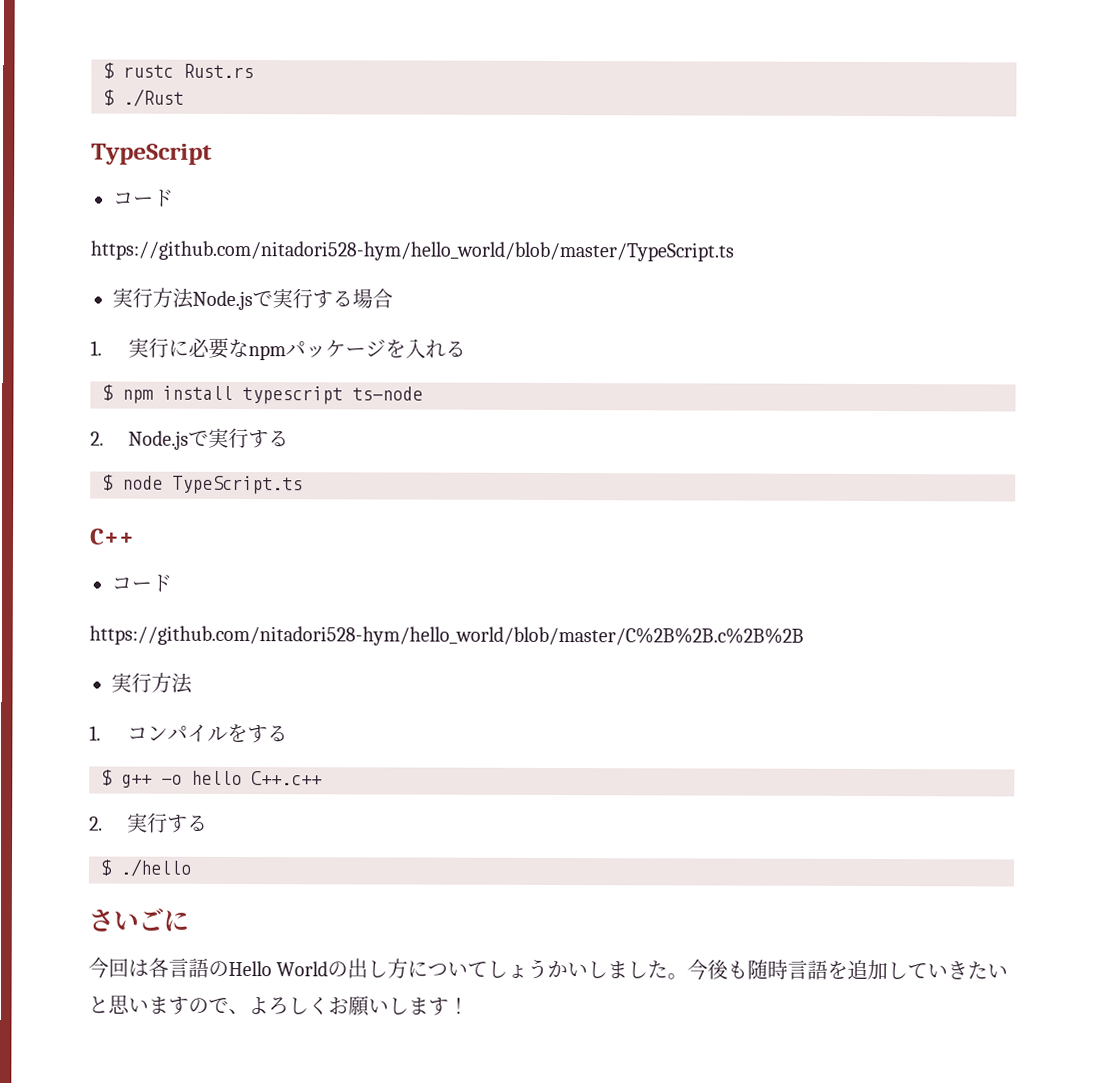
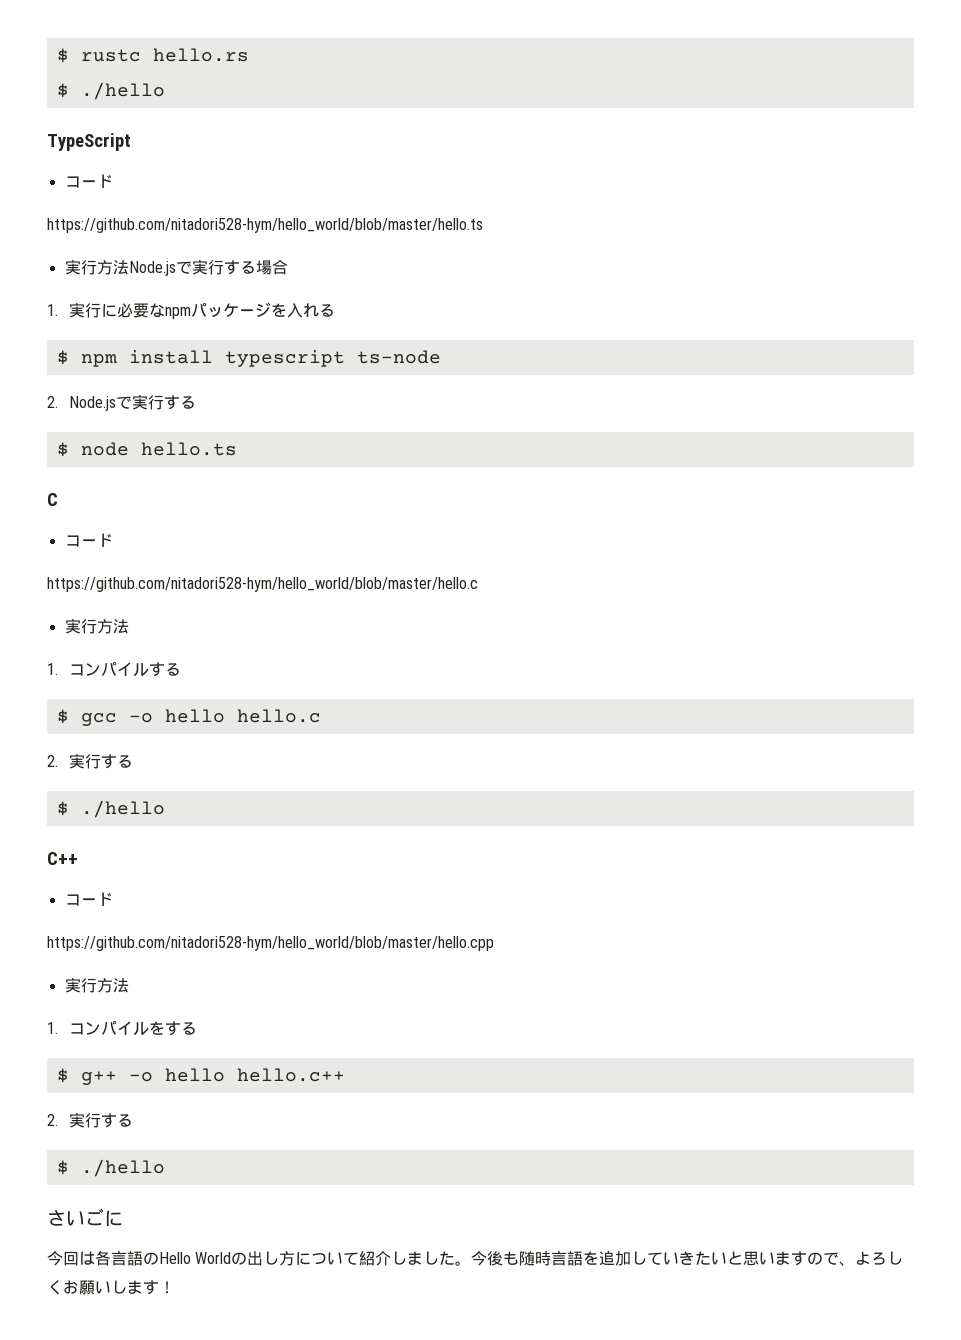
[183,63,254,79] [103,88,184,107] Rust.rs // $ ./Rust -> [152,48,249,62] [56,82,165,100] hello.rs // $ ./hello
[90,240,734,262] https://github.com/nitadori528-hym/hello_world/blob/master/TypeScript.ts -> [47,218,483,233] https://github.com/nitadori528-hym/hello_world/blob/master/hello.ts
[172,475,303,495] TypeScript.ts -> [140,442,237,456] [47,493,58,506] [64,533,113,547] [47,577,478,592] [64,618,129,634] [47,662,181,677] [56,709,321,726] [47,753,133,769] [56,800,165,818] hello.ts // C // コード // https://github.com/nitadori528-hym/hello_world/blob/master/hello.c // 実行方法 // 1.コンパイルする // $ gcc -o hello hello.c // 2.実行する // $ ./hello
[89,625,804,647] https://github.com/nitadori528-hym/hello_world/blob/master/C%2B%2B.c%2B%2B -> [47,936,494,951] https://github.com/nitadori528-hym/hello_world/blob/master/hello.cpp
[251,771,322,786] C++.c++ -> [236,1068,345,1082] hello.c++
[487,958,589,979] しょうかい -> [359,1251,392,1266] 紹介

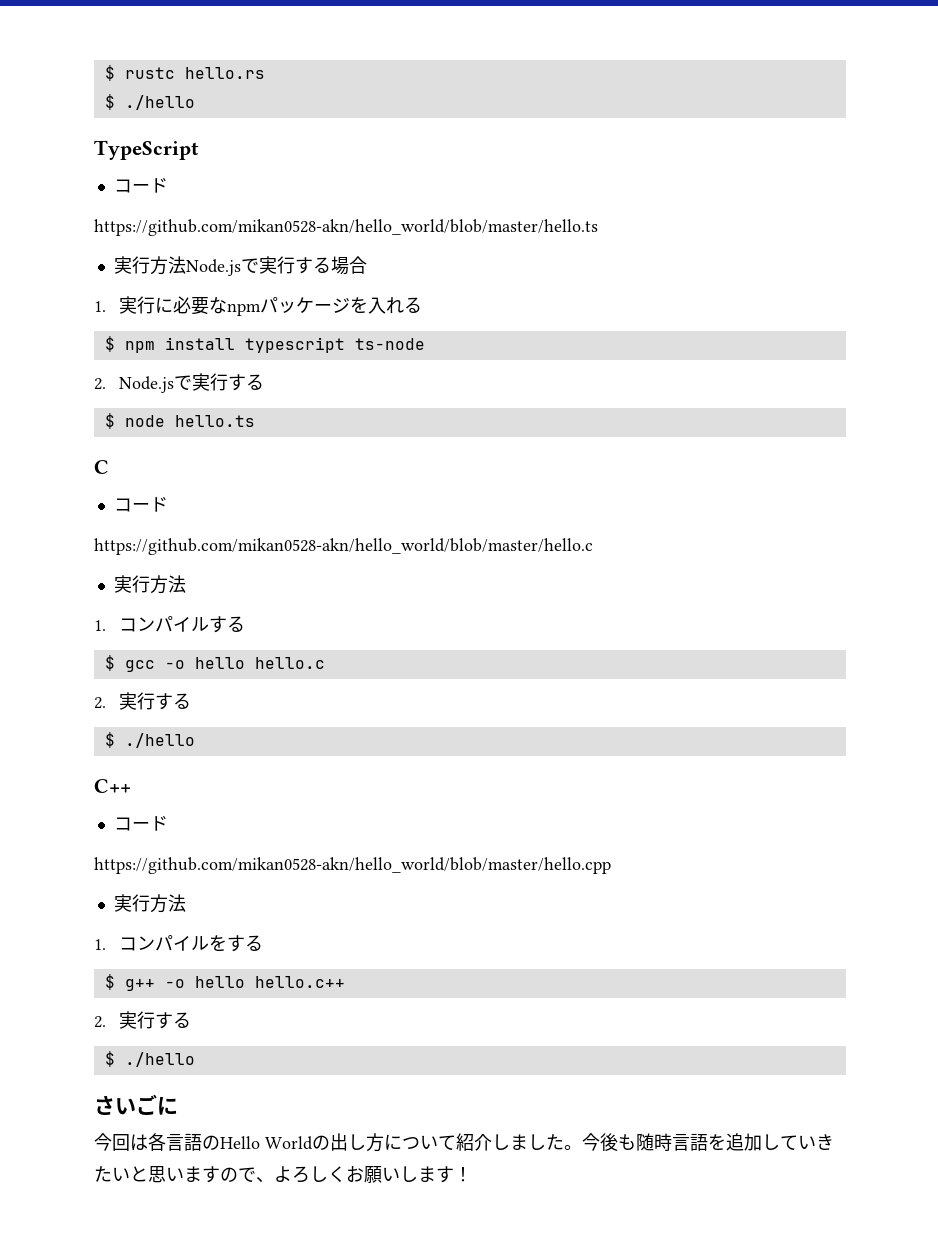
[47,218,483,233] https://github.com/nitadori528-hym/hello_world/blob/master/hello.ts -> [94,219,598,236] https://github.com/mikan0528-akn/hello_world/blob/master/hello.ts
[47,577,478,592] https://github.com/nitadori528-hym/hello_world/blob/master/hello.c -> [94,538,593,555] https://github.com/mikan0528-akn/hello_world/blob/master/hello.c
[47,936,494,951] https://github.com/nitadori528-hym/hello_world/blob/master/hello.cpp -> [94,857,611,874] https://github.com/mikan0528-akn/hello_world/blob/master/hello.cpp

